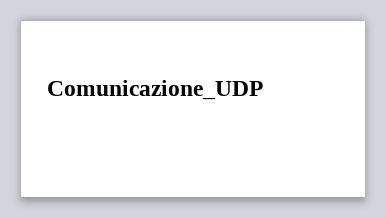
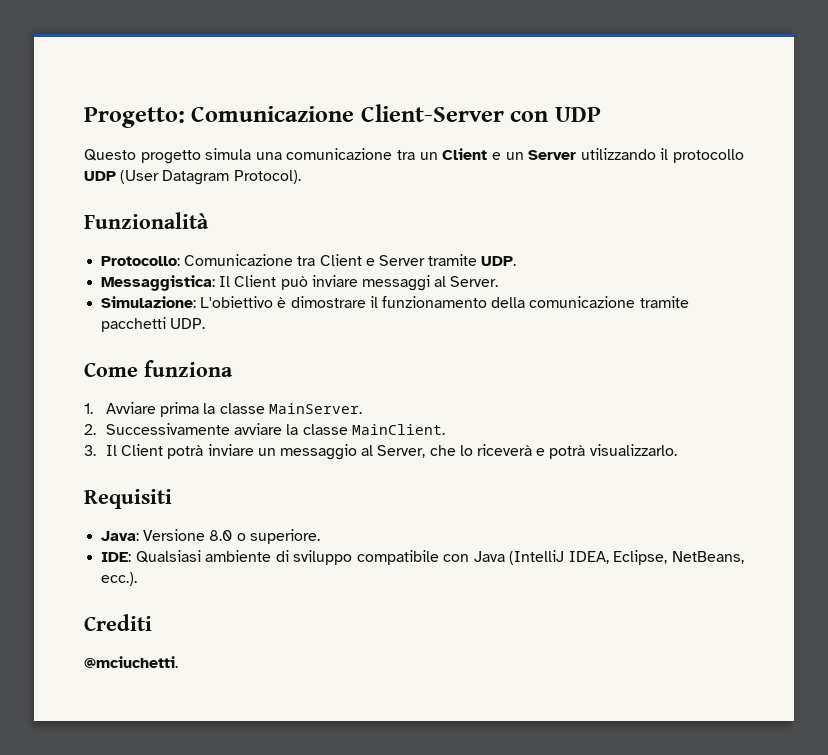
[47,80,263,100] Comunicazione_UDP -> [84,104,601,128] [84,148,745,164] [84,170,301,185] [84,212,209,229] [101,254,517,266] [101,275,499,291] [101,296,689,308] [101,317,206,332] [84,360,233,377] [84,402,362,417] [84,423,445,435] [84,444,677,460] [84,489,172,509] [101,529,320,544] [101,550,744,565] [101,572,138,586] [84,614,152,631] [84,656,178,668] Progetto: Comunicazione Client-Server con UDP // Questo progetto simula una comunicazione tra un Client e un Server utilizzando il protocollo UDP (User Datagram Protocol). // Funzionalità // Protocollo: Comunicazione tra Client e Server tramite UDP. // Messaggistica: Il Client può inviare messaggi al Server. // Simulazione: L'obiettivo è dimostrare il funzionamento della comunicazione tramite pacchetti UDP. // Come funziona // 1. Avviare prima la classe MainServer. // 2. Successivamente avviare la classe MainClient. // 3. Il Client potrà inviare un messaggio al Server, che lo riceverà e potrà visualizzarlo. // Requisiti // Java: Versione 8.0 o superiore. // IDE: Qualsiasi ambiente di sviluppo compatibile con Java (IntelliJ IDEA, Eclipse, NetBeans, ecc.). // Crediti // @mciuchetti.

